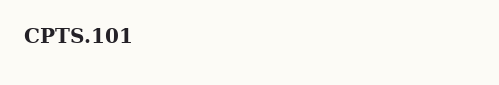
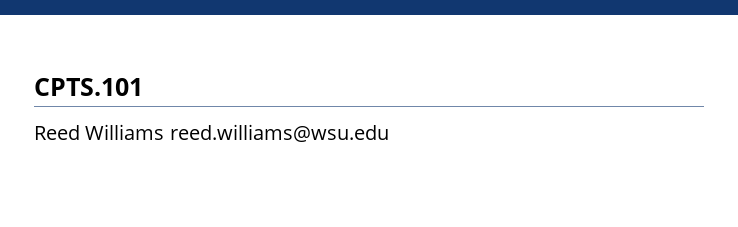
(133, 35) none -> [34,124,389,142] // Reed Williams reed.williams@wsu.edu

